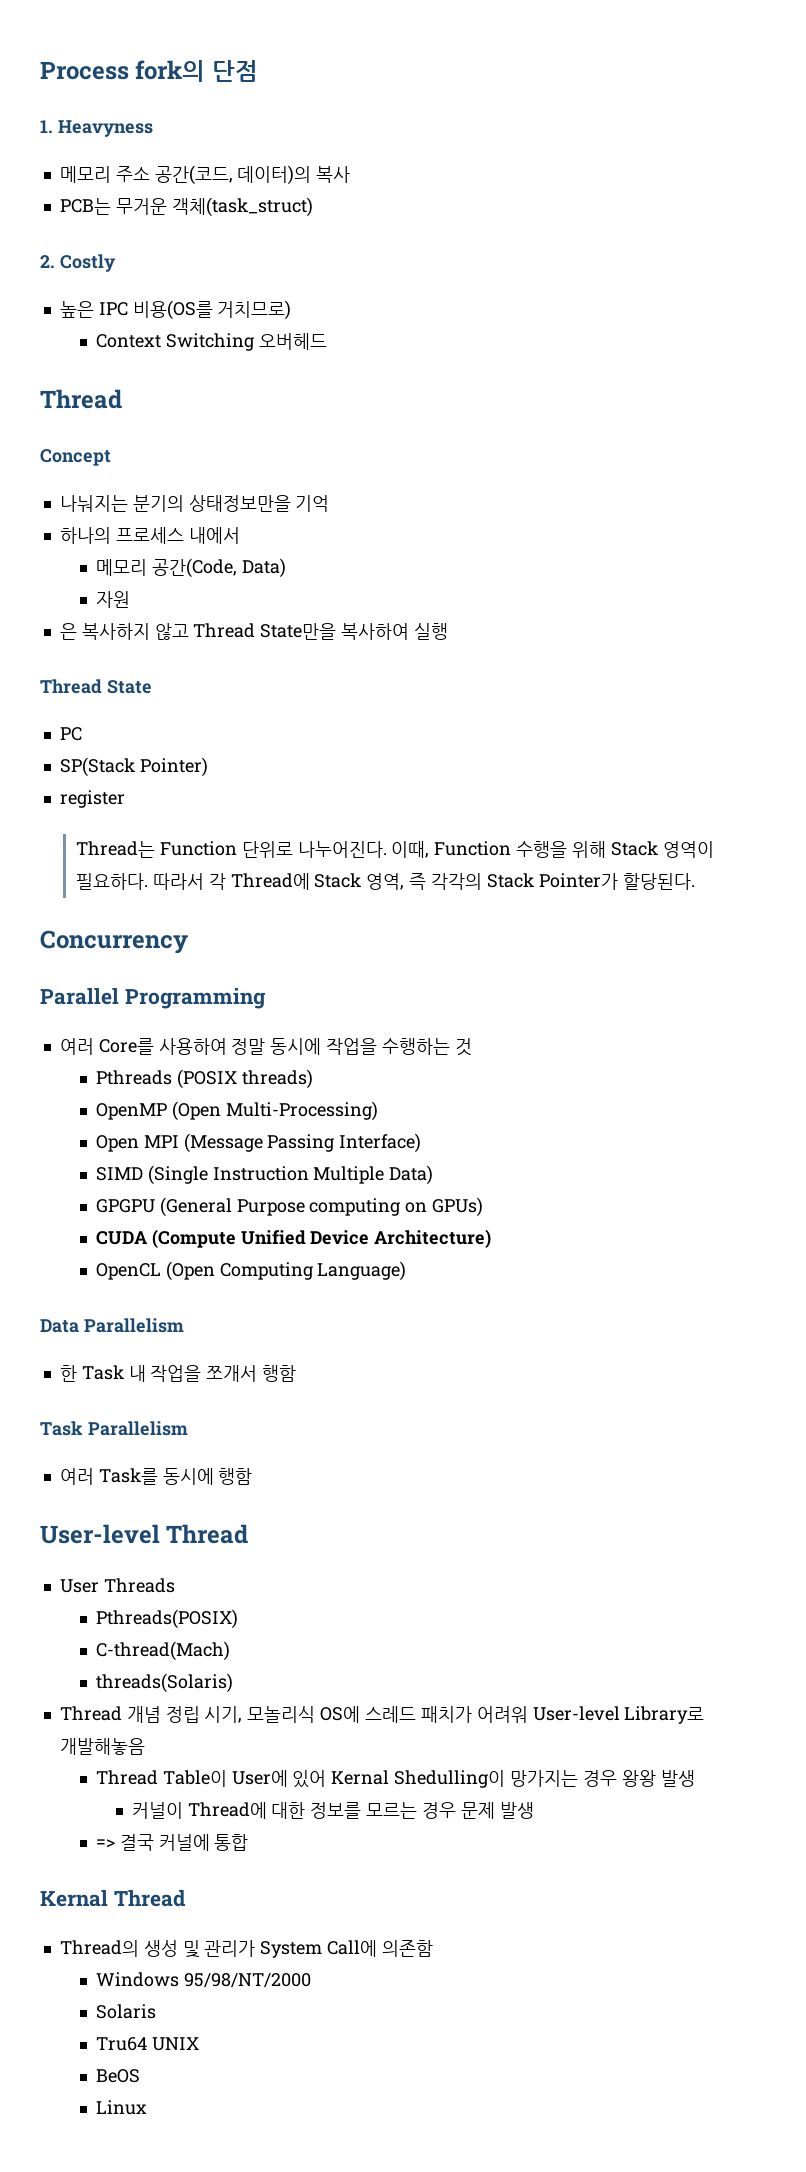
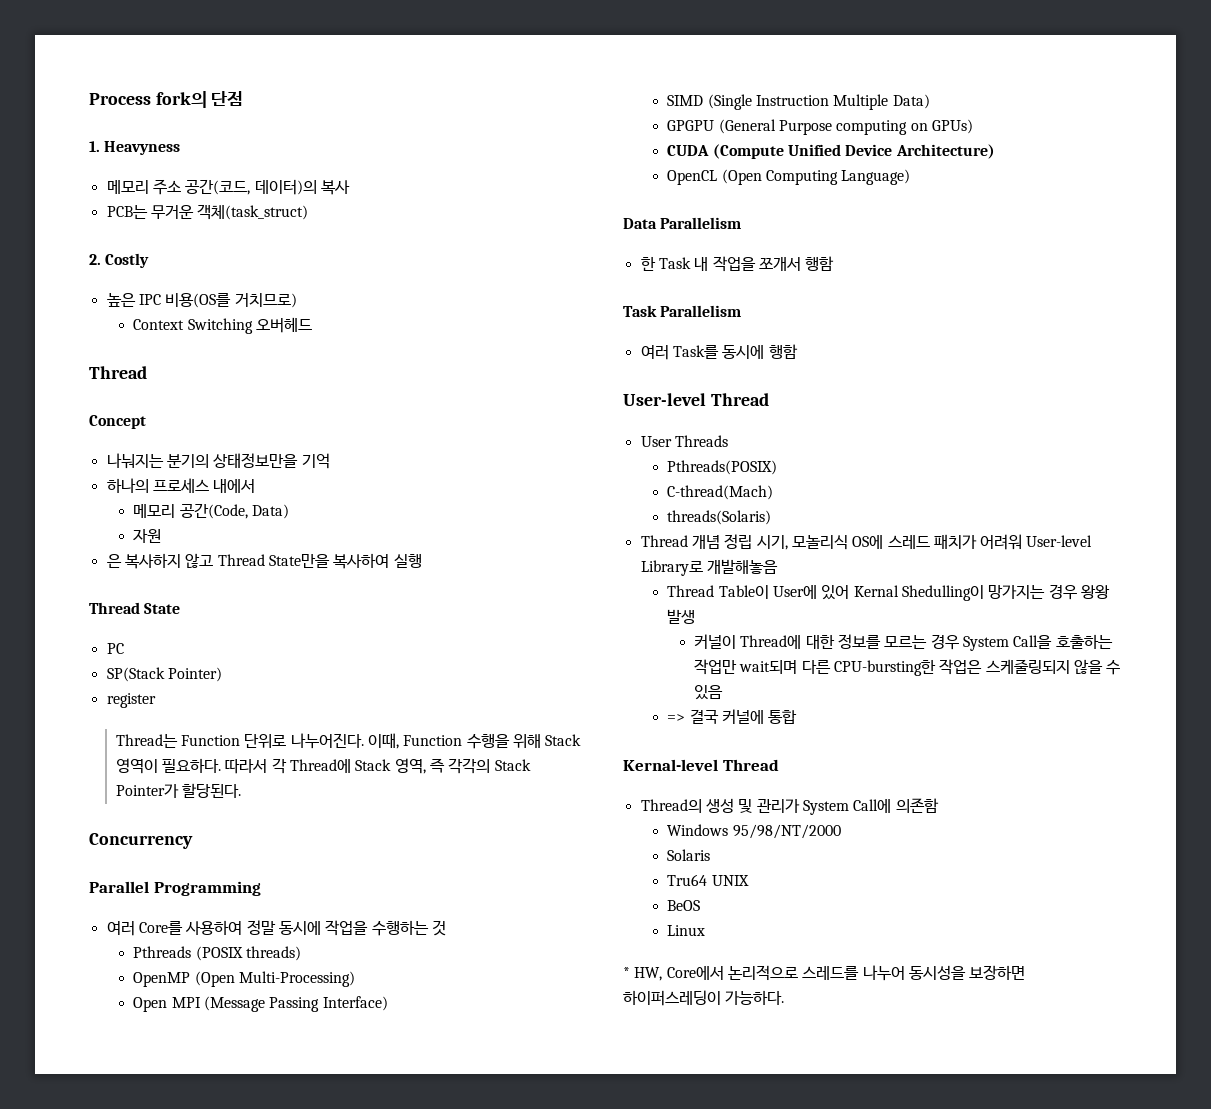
[460,1802,534,1819] 문제 발생 -> [963,634,1113,651] [694,659,1121,676] [694,685,724,700] System Call을 호출하는 작업만 wait되며 다른 CPU-bursting한 작업은 스케줄링되지 않을 수 있음
[40,1890,108,1907] Kernal -> [623,759,718,771] Kernal-level
(147, 2107) none -> [623,965,1026,981] [623,990,785,1006] // * HW, Core에서 논리적으로 스레드를 나누어 동시성을 보장하면 하이퍼스레딩이 가능하다.

